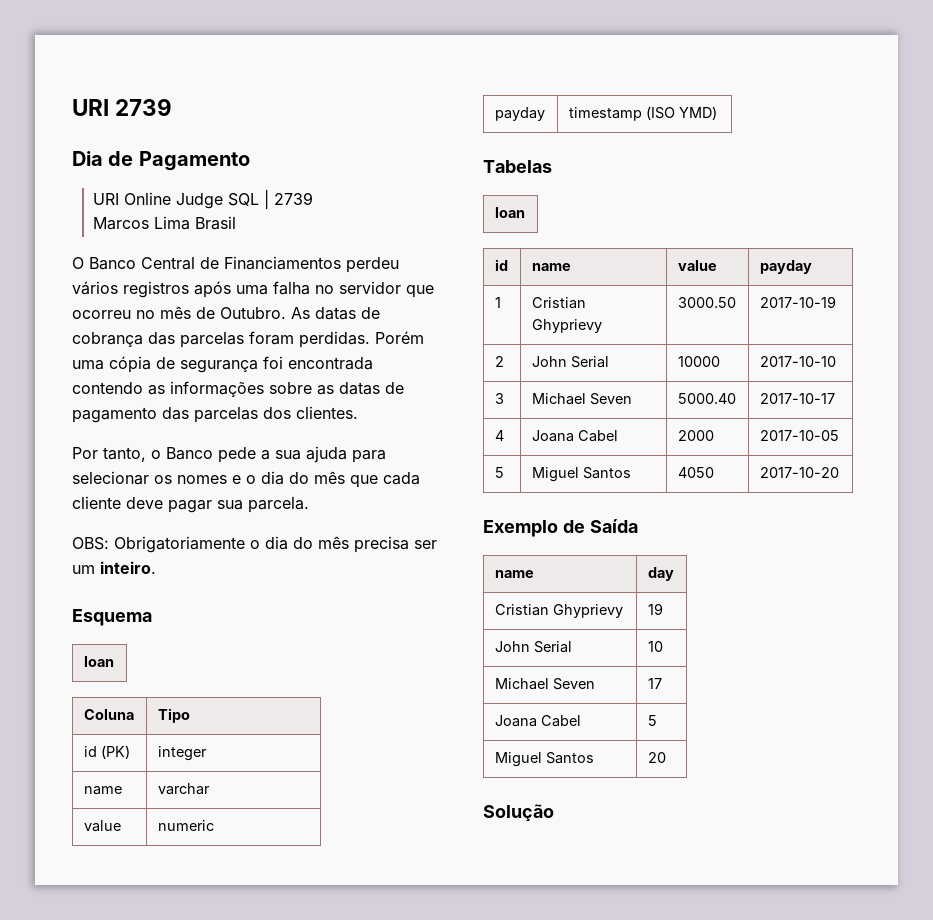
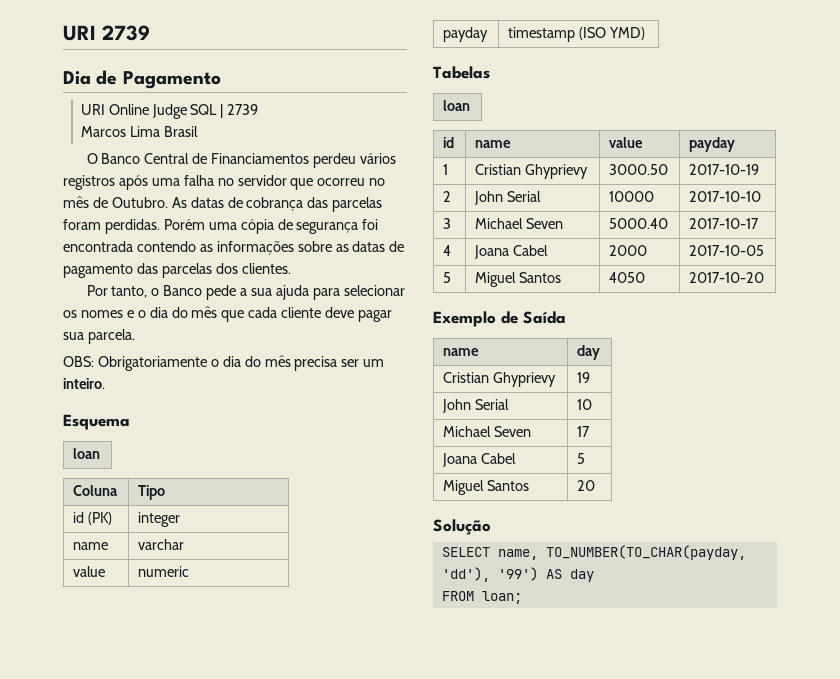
(554, 813) none -> [441,545,746,560] [441,567,594,582] [441,591,522,604] // SELECT name, TO_NUMBER(TO_CHAR(payday, 'dd'), '99') AS day // FROM loan;

